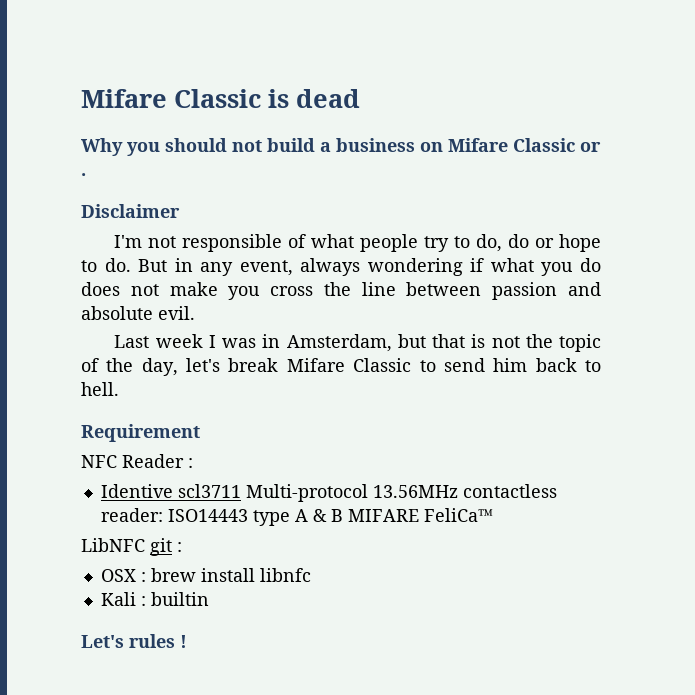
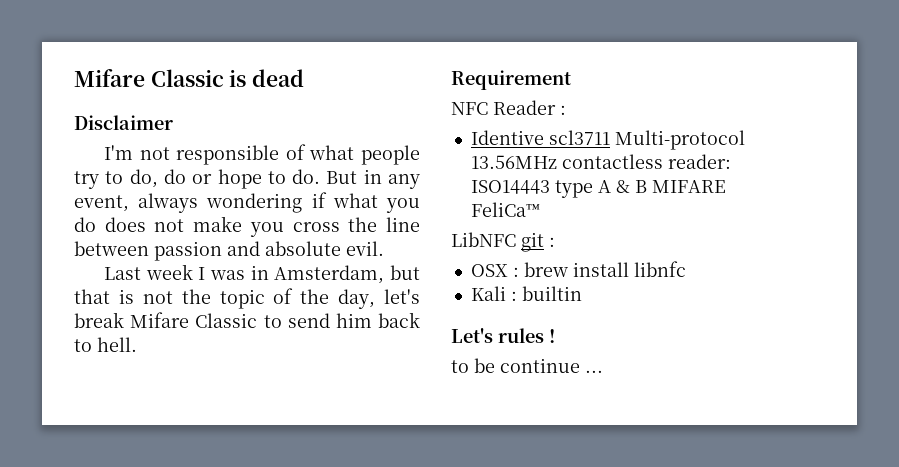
[81,138,601,156] [81,173,86,176] // Why you should not build a business on Mifare Classic or . -> (305, 78) none
(187, 641) none -> [451,358,603,373] // to be continue ...

